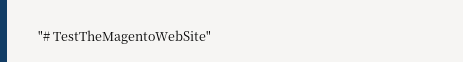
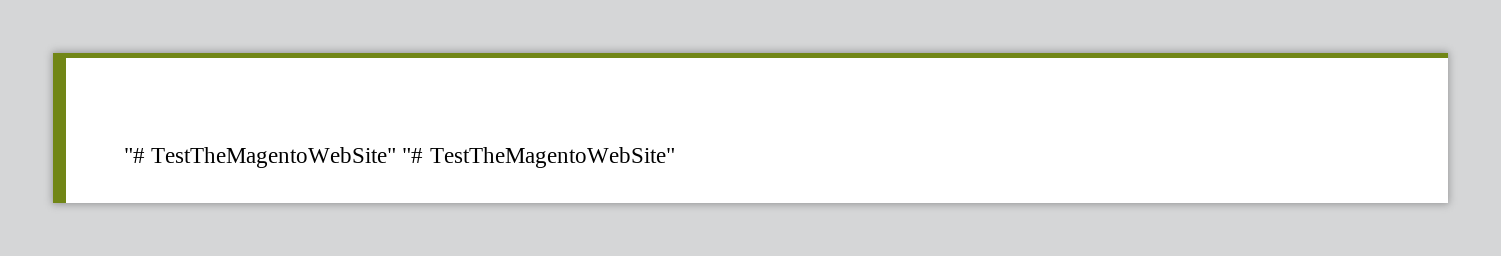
[38,30,212,44] "# TestTheMagentoWebSite" -> [124,147,675,168] "# TestTheMagentoWebSite" "# TestTheMagentoWebSite"

